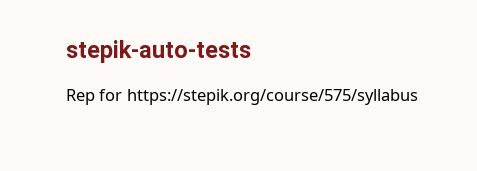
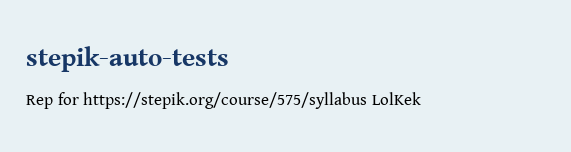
(418, 97) none -> [371,92,421,105] LolKek

